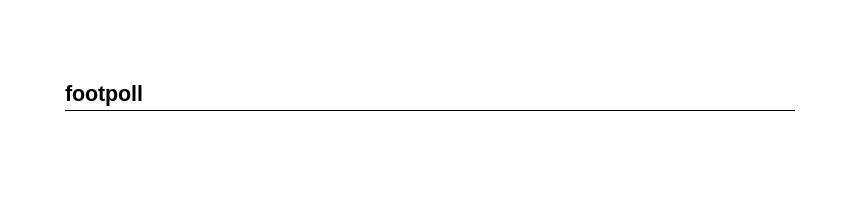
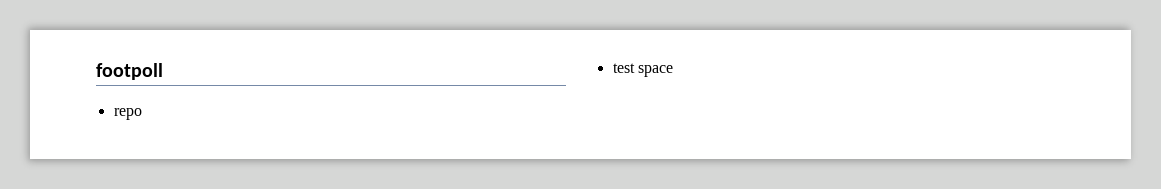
(143, 95) none -> [113,108,142,120] [612,63,673,77] // repo // test space

